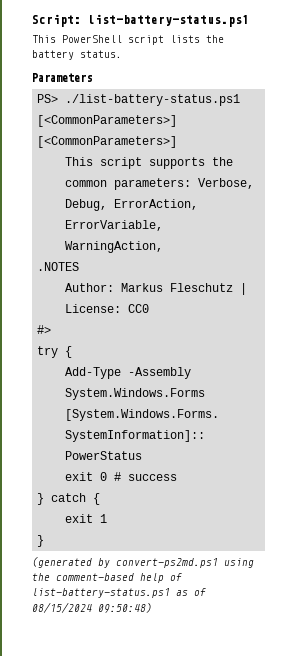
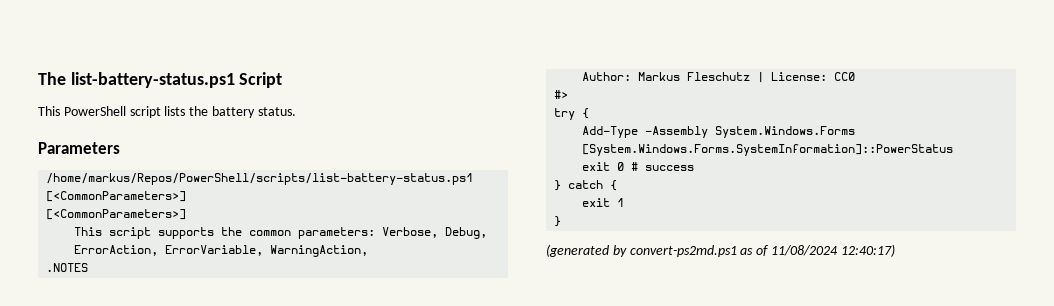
[32,14,249,27] Script: list-battery-status.ps1 -> [38,72,283,88] The list-battery-status.ps1 Script
[37,94,241,106] PS> ./list-battery-status.ps1 -> [46,173,474,185] /home/markus/Repos/PowerShell/scripts/list-battery-status.ps1
[224,558,254,568] [32,573,182,583] [32,588,206,598] [32,602,152,613] using the comment-based help of list-battery-status.ps1 as of 08/15/2024 09:50:48) -> [740,244,895,257] as of 11/08/2024 12:40:17)

